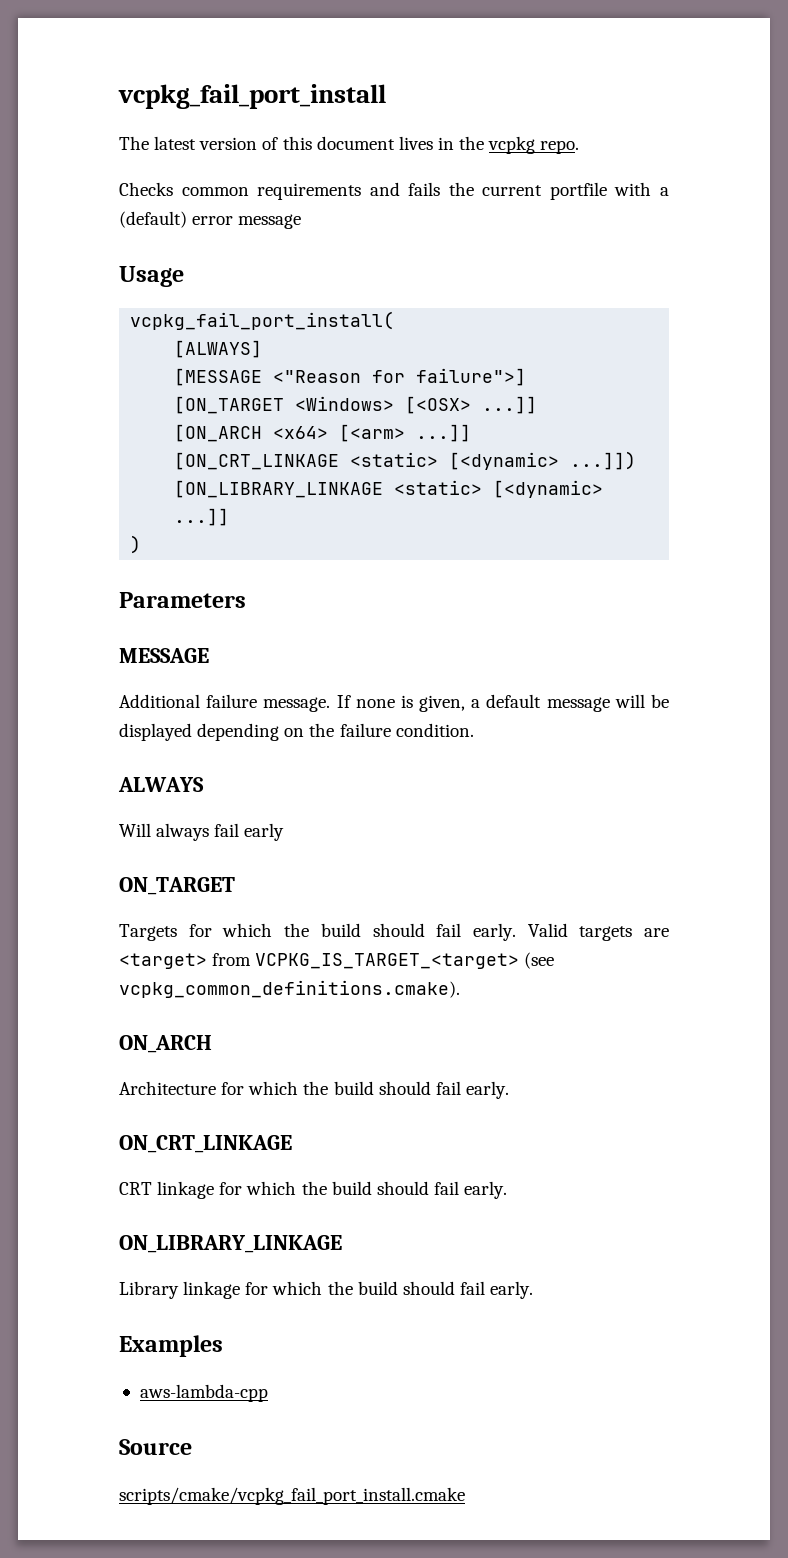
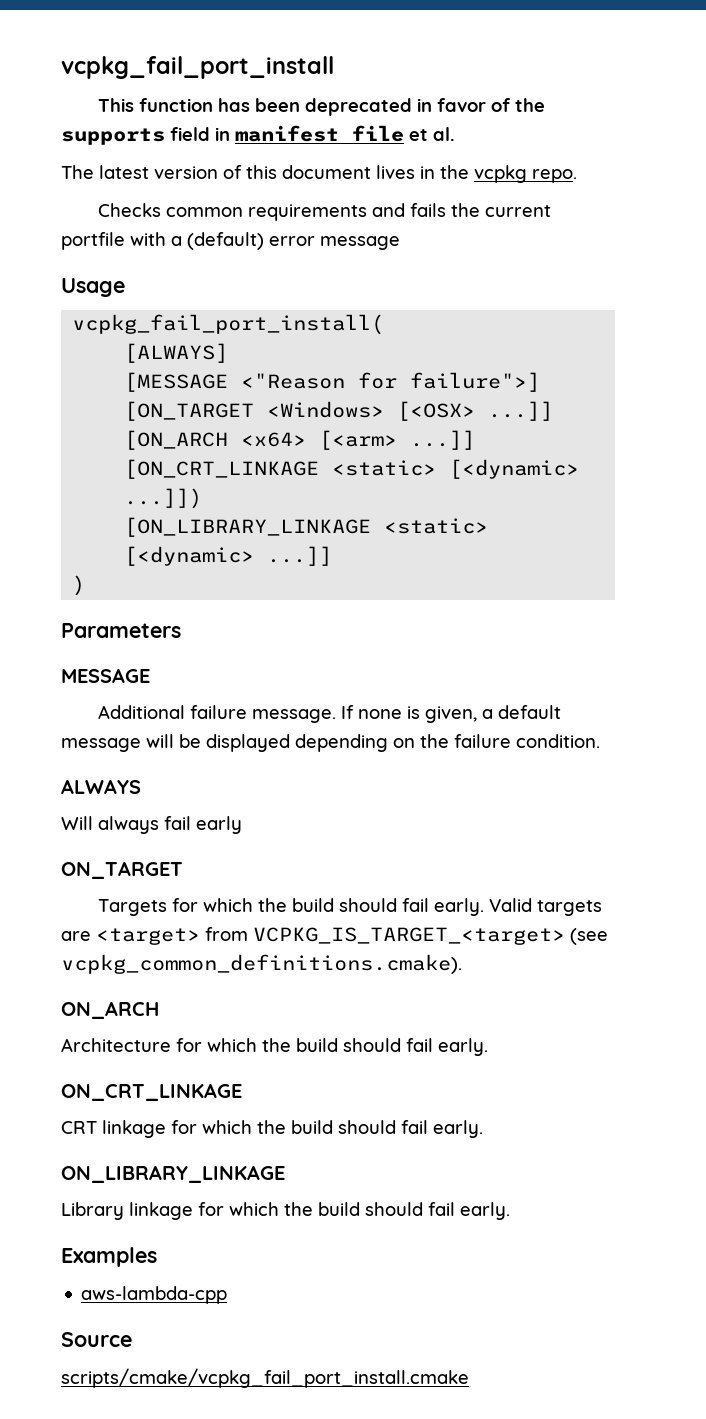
(386, 96) none -> [98,98,546,116] [61,125,455,145] // This function has been deprecated in favor of the supports field in manifest file et al.

